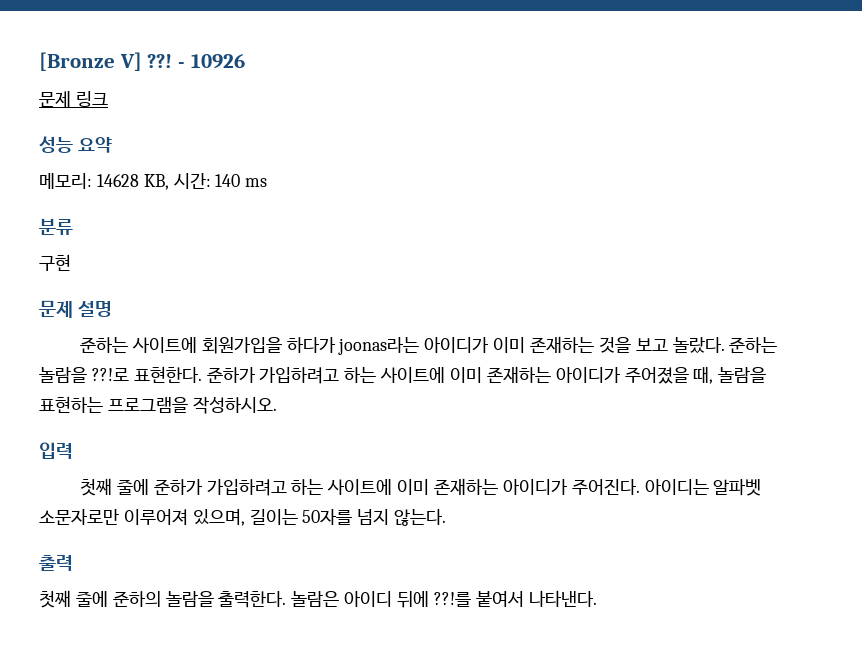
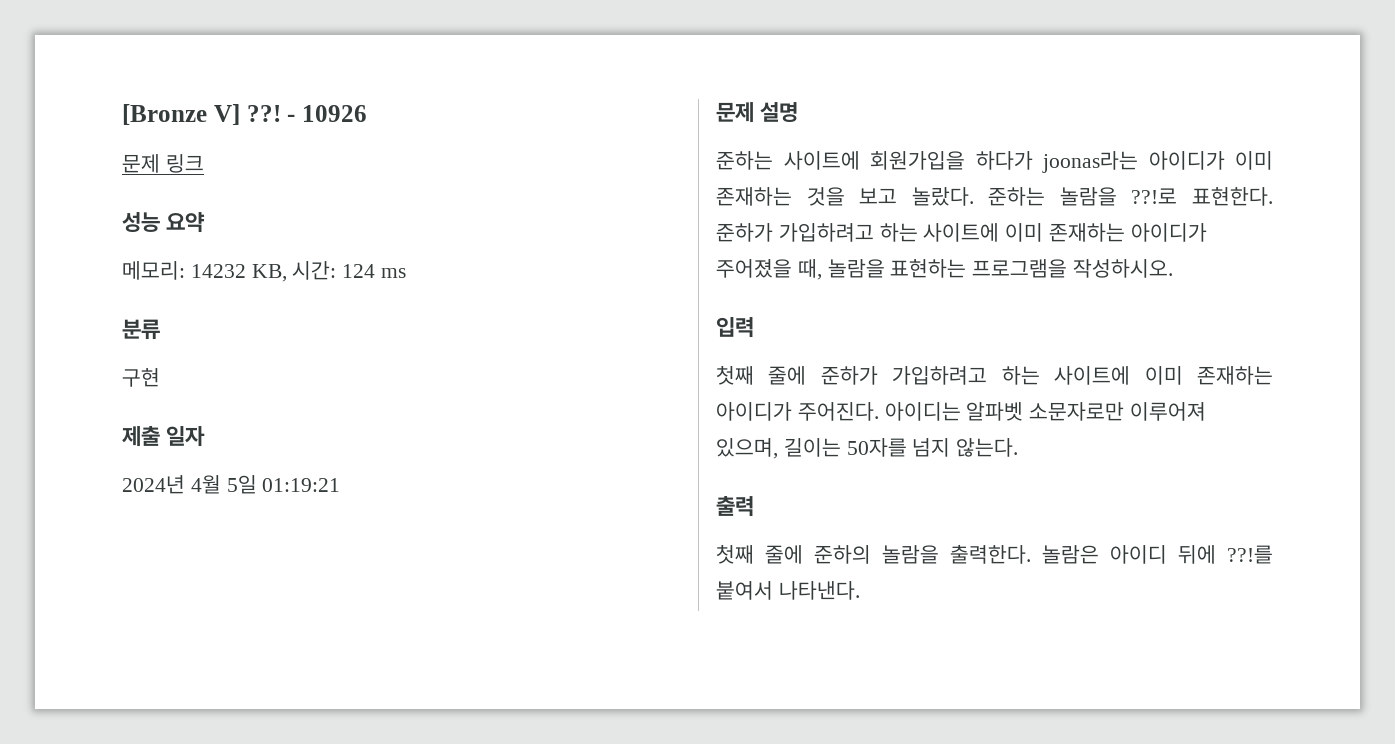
[96,174,139,187] 14628 -> [190,264,246,278] 14232
[215,174,241,187] 140 -> [342,264,376,278] 124
(71, 262) none -> [122,426,206,447] [122,475,341,494] // 제출 일자 // 2024년 4월 5일 01:19:21

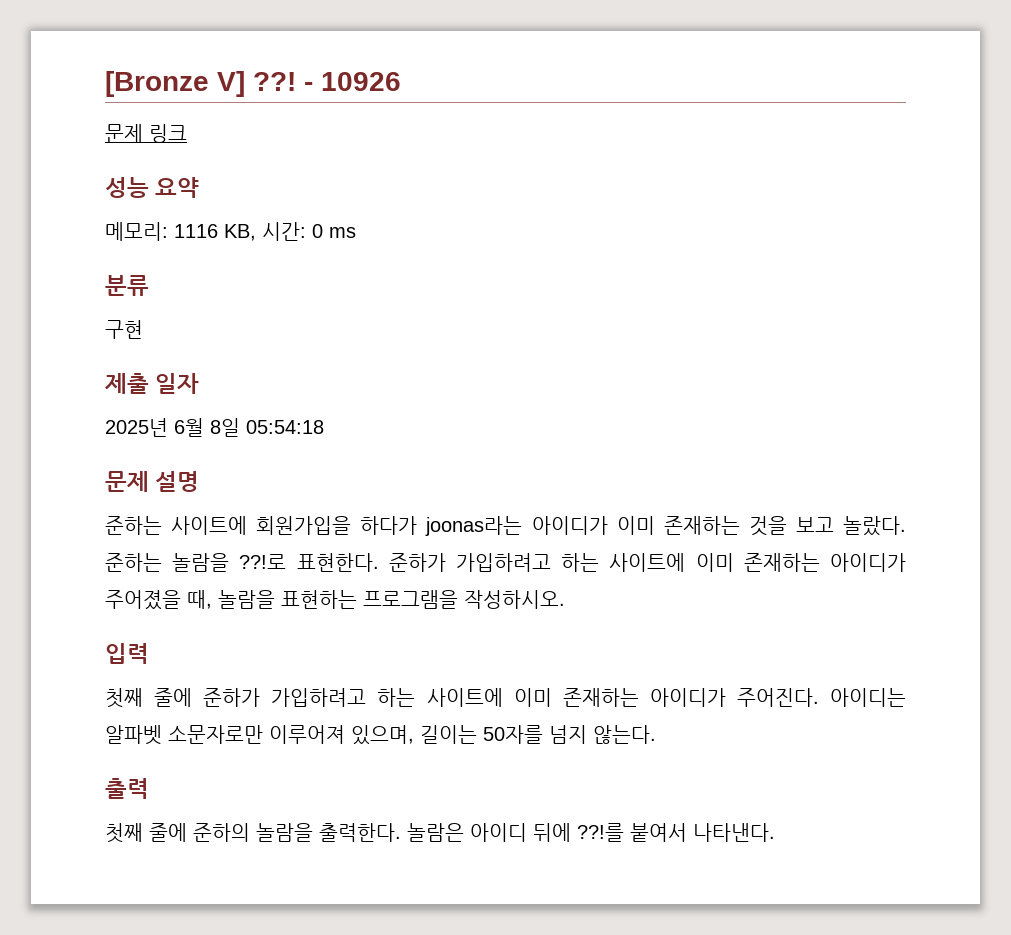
[190,264,246,278] 14232 -> [174,224,218,238] 1116
[342,264,376,278] 124 -> [312,224,323,238] 0
[122,475,341,494] 2024년 4월 5일 01:19:21 -> [105,418,324,437] 2025년 6월 8일 05:54:18

